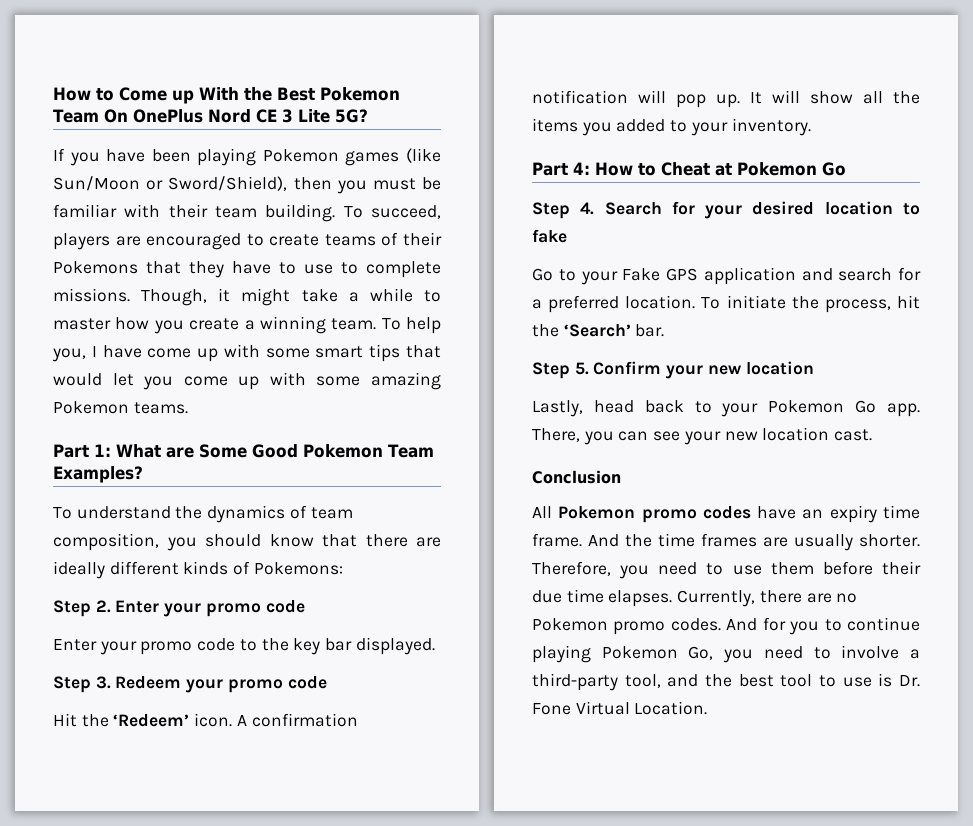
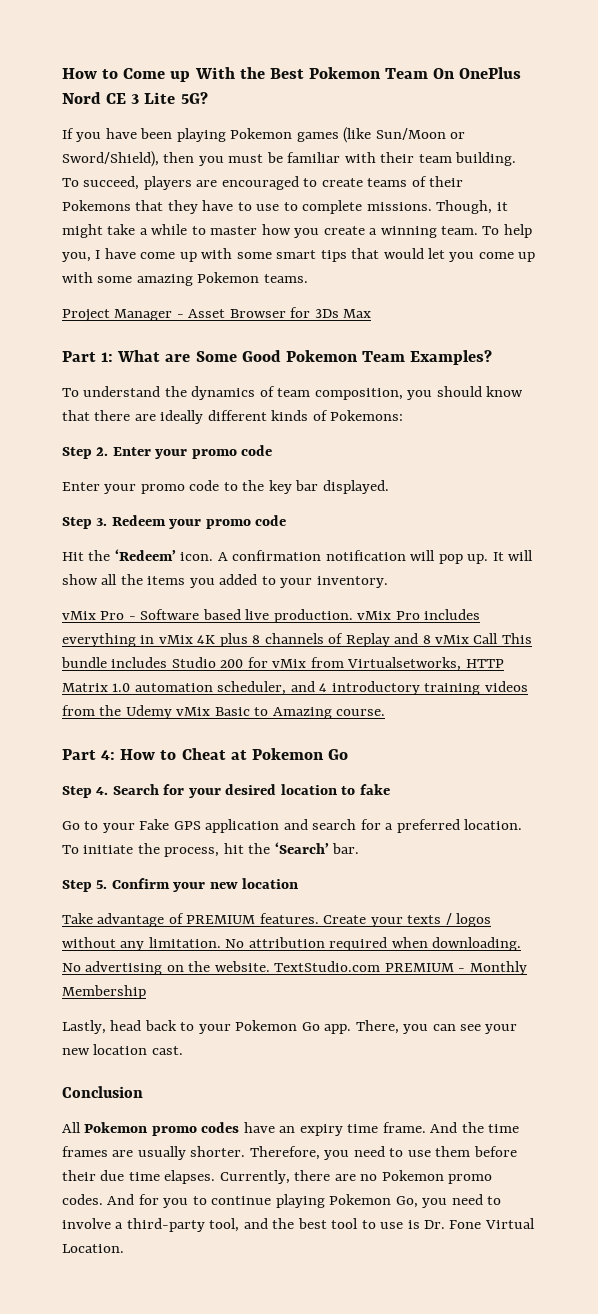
(188, 408) none -> [62,307,372,322] // Project Manager - Asset Browser for 3Ds Max
(811, 127) none -> [62,609,481,623] [62,633,532,647] [61,657,504,671] [62,681,528,695] [62,705,386,719] // vMix Pro - Software based live production. vMix Pro includes everything in vMix 4K plus 8 channels of Replay and 8 vMix Call This bundle includes Studio 200 for vMix from Virtualsetworks, HTTP Matrix 1.0 automation scheduler, and 4 introductory training videos from the Udemy vMix Basic to Amazing course.
(814, 368) none -> [62,913,492,927] [62,937,522,951] [62,961,527,975] [62,985,146,999] // Take advantage of PREMIUM features. Create your texts / logos without any limitation. No attribution required when downloading. No advertising on the website. TextStudio.com PREMIUM - Monthly Membership

